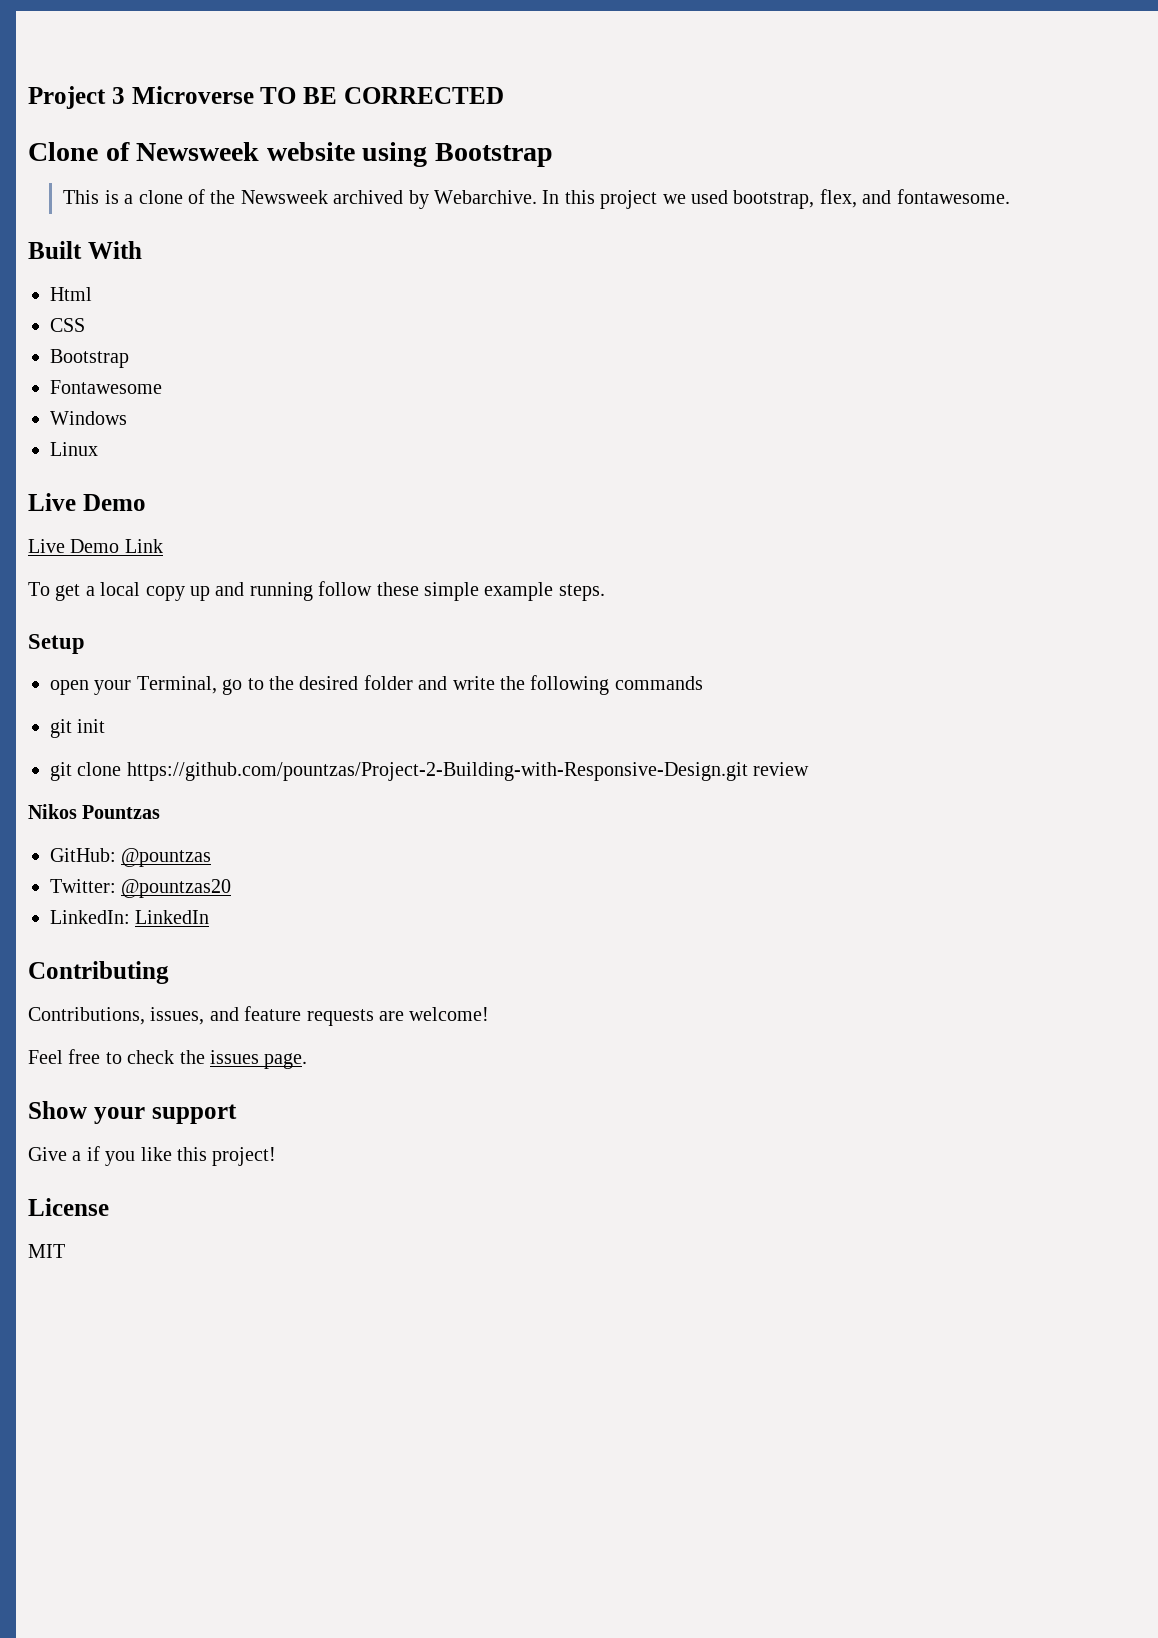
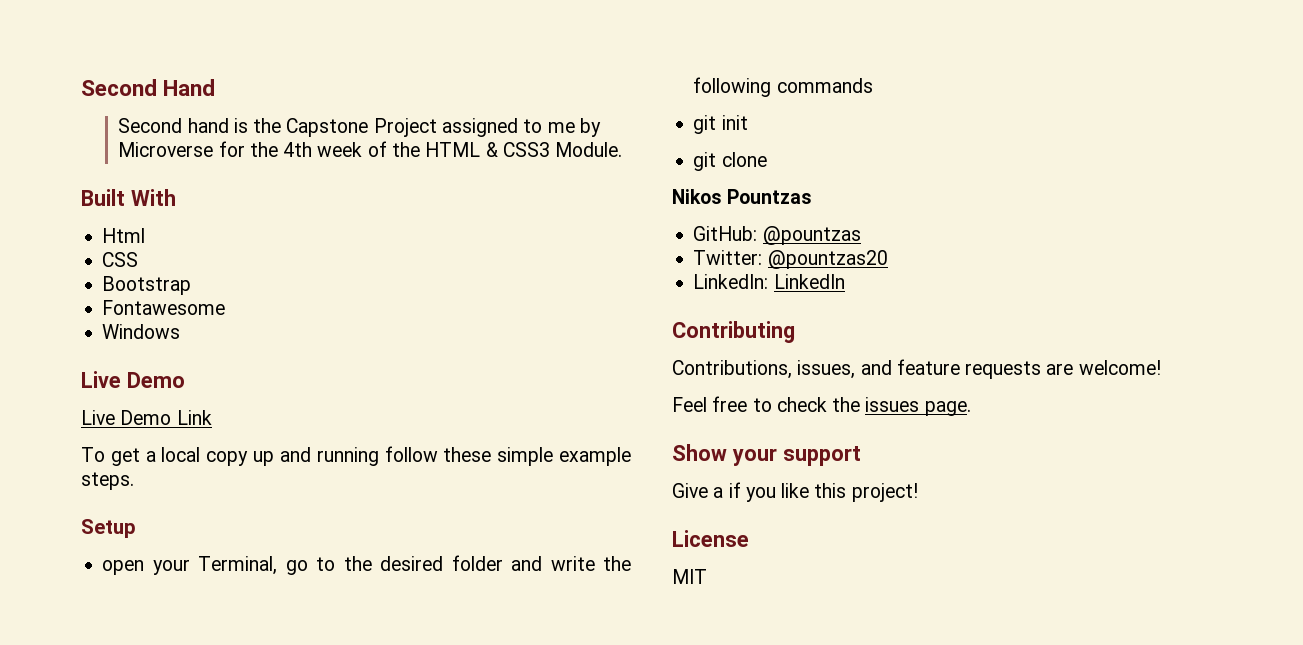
[28,86,504,109] [28,142,553,167] [63,189,1010,209] Project 3 Microverse TO BE CORRECTED // Clone of Newsweek website using Bootstrap // This is a clone of the Newsweek archived by Webarchive. In this project we used bootstrap, flex, and fontawesome. -> [81,79,216,96] [118,118,601,137] [118,141,623,157] Second Hand // Second hand is the Capstone Project assigned to me by Microverse for the 4th week of the HTML & CSS3 Module.
[50,442,98,456] // Linux -> (181, 331) none
[126,762,810,781] https://github.com/pountzas/Project-2-Building-with-Responsive-Design.git review -> (767, 159) none

